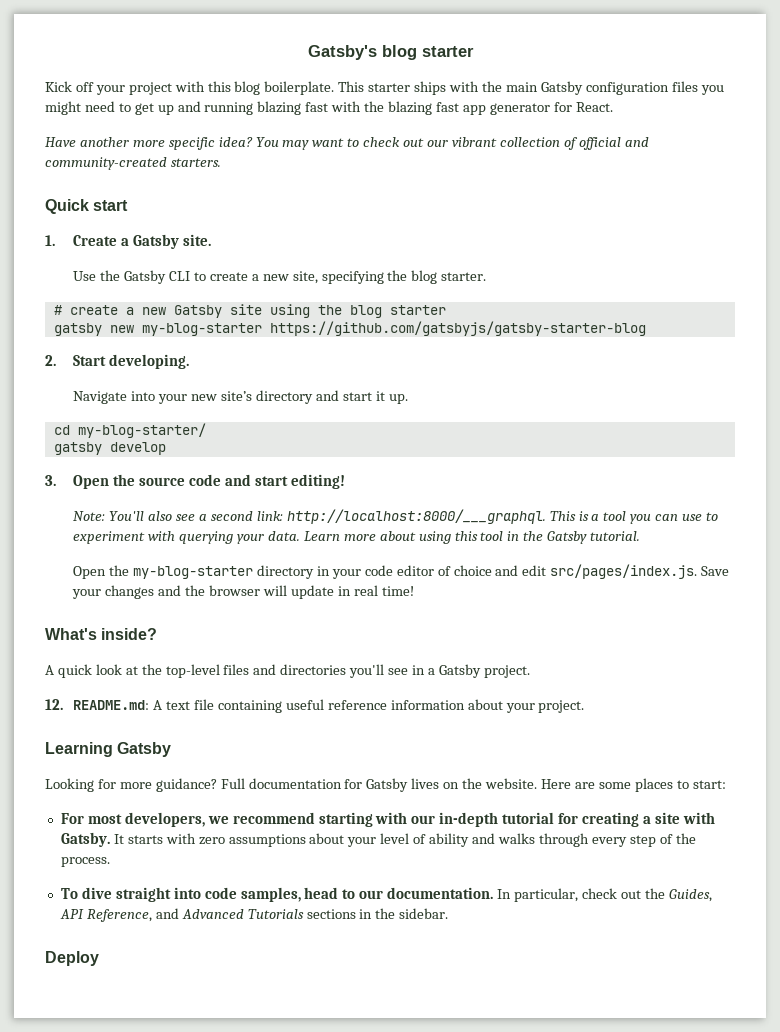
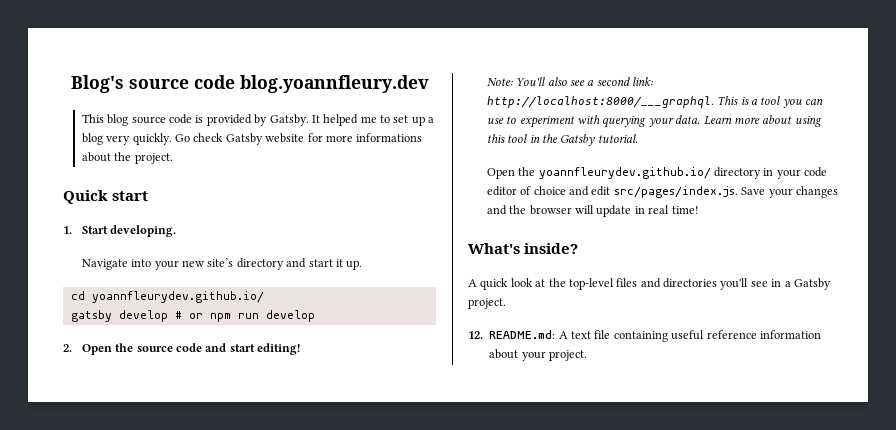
[307,45,474,60] [45,81,724,95] [45,101,613,115] [45,137,649,150] [45,157,221,170] [45,199,129,214] [45,234,212,249] [73,270,487,284] [53,304,446,318] [53,321,646,336] [45,355,56,366] Gatsby's blog starter // Kick off your project with this blog boilerplate. This starter ships with the main Gatsby configuration files you might need to get up and running blazing fast with the blazing fast app generator for React. // Have another more specific idea? You may want to check out our vibrant collection of official and community-created starters. // Quick start // 1. Create a Gatsby site. // Use the Gatsby CLI to create a new site, specifying the blog starter. // # create a new Gatsby site using the blog starter // gatsby new my-blog-starter https://github.com/gatsbyjs/gatsby-starter-blog // 2. -> [70,75,429,93] [81,114,435,126] [81,133,423,145] [81,152,173,164] [63,190,149,204] [63,226,72,234] Blog's source code blog.yoannfleury.dev // This blog source code is provided by Gatsby. It helped me to set up a blog very quickly. Go check Gatsby website for more informations about the project. // Quick start // 1.
[77,423,206,438] my-blog-starter/ -> [91,291,264,303] yoannfleurydev.github.io/
[45,475,56,486] // 3. -> [174,310,315,322] [63,344,72,352] # or npm run develop // 2.
[133,566,254,579] my-blog-starter -> [538,167,711,179] yoannfleurydev.github.io/
[45,742,172,757] [45,778,726,792] [60,812,715,827] [60,832,696,847] [60,857,110,867] [60,887,712,902] [59,908,449,922] [45,951,99,966] // Learning Gatsby // Looking for more guidance? Full documentation for Gatsby lives on the website. Here are some places to start: // For most developers, we recommend starting with our in-depth tutorial for creating a site with Gatsby. It starts with zero assumptions about your level of ability and walks through every step of the process. // To dive straight into code samples, head to our documentation. In particular, check out the Guides, API Reference, and Advanced Tutorials sections in the sidebar. // Deploy -> (587, 355) none

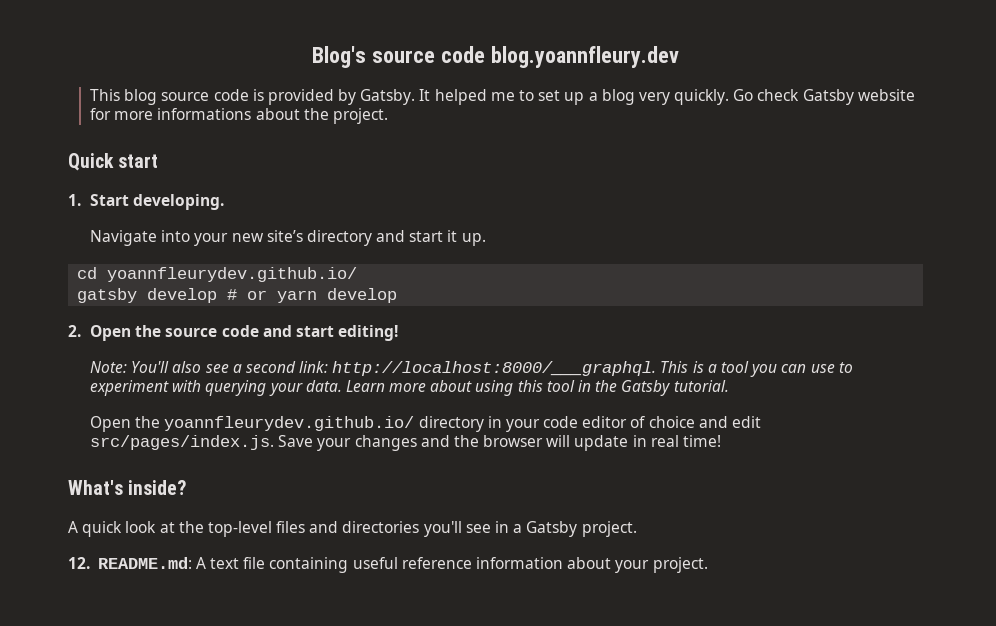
[209,313,259,322] npm run -> [277,290,318,303] yarn

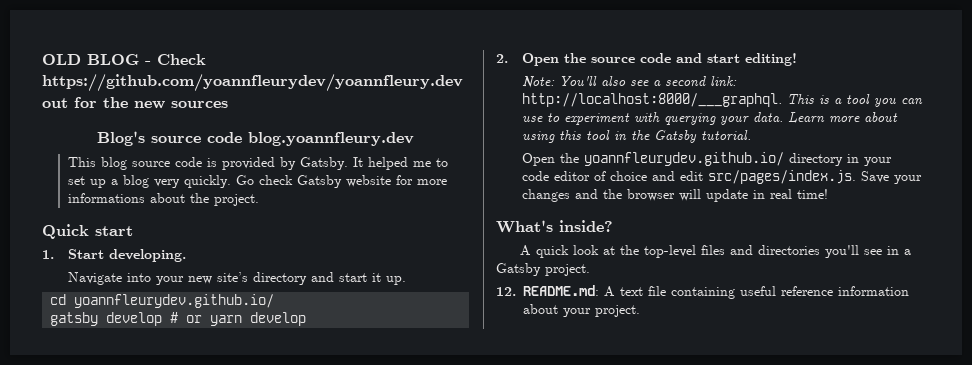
(312, 57) none -> [42,54,206,65] [42,74,463,92] [42,97,228,109] OLD BLOG - Check https://github.com/yoannfleurydev/yoannfleury.dev out for the new sources //

